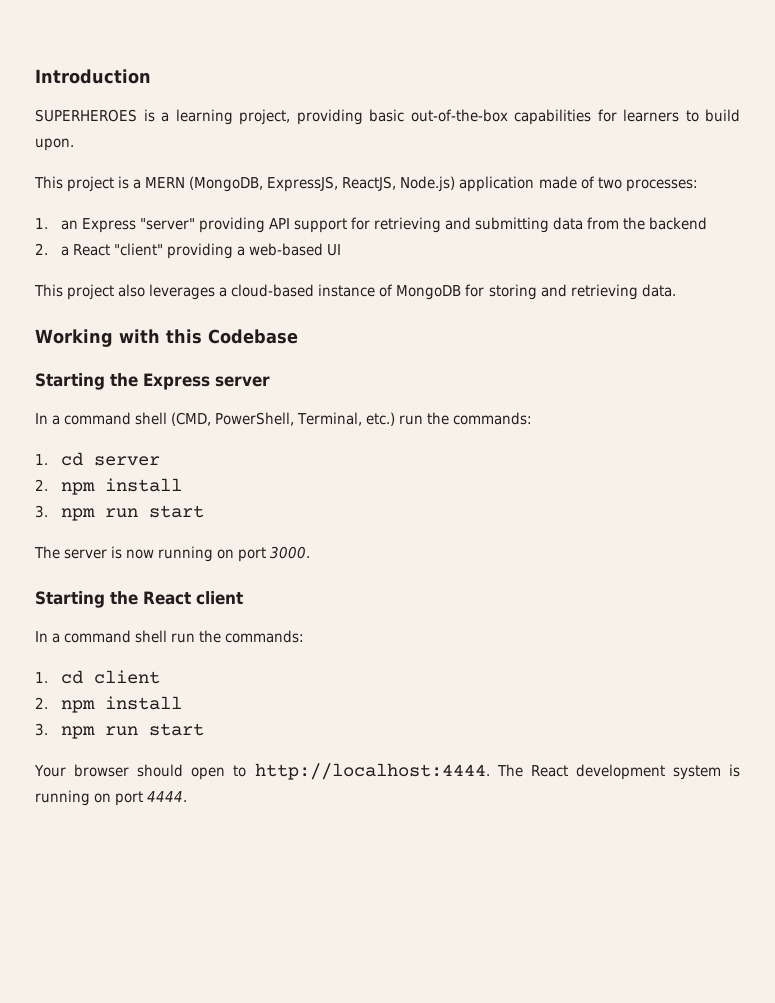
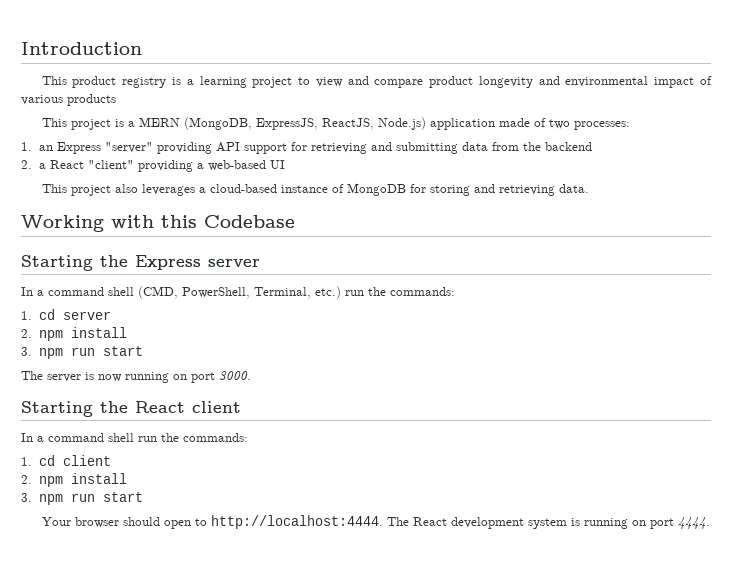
[35,109,740,125] [35,138,74,151] SUPERHEROES is a learning project, providing basic out-of-the-box capabilities for learners to build upon. -> [41,76,713,88] [21,94,116,106] This product registry is a learning project to view and compare product longevity and environmental impact of various products

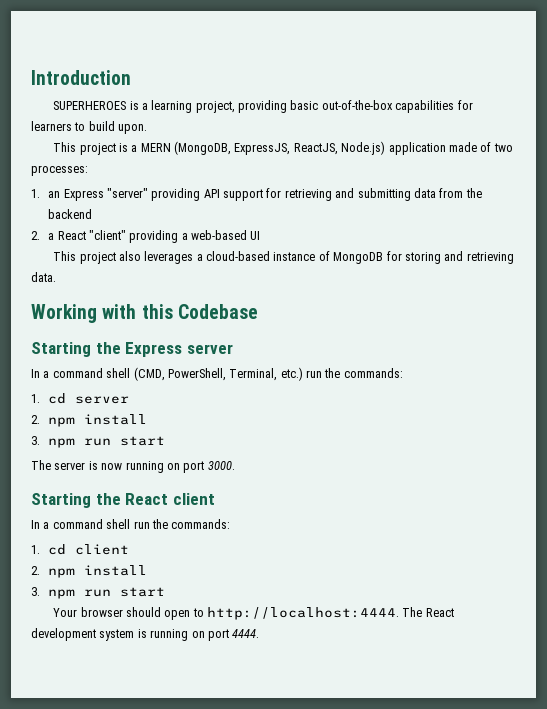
[41,76,713,88] [21,94,116,106] This product registry is a learning project to view and compare product longevity and environmental impact of various products -> [53,100,473,113] [31,121,148,134] SUPERHEROES is a learning project, providing basic out-of-the-box capabilities for learners to build upon.

